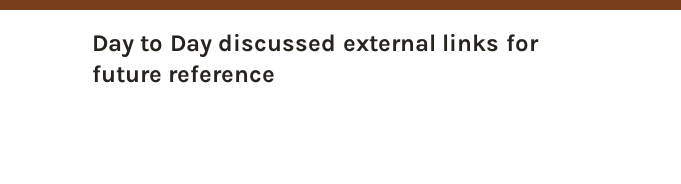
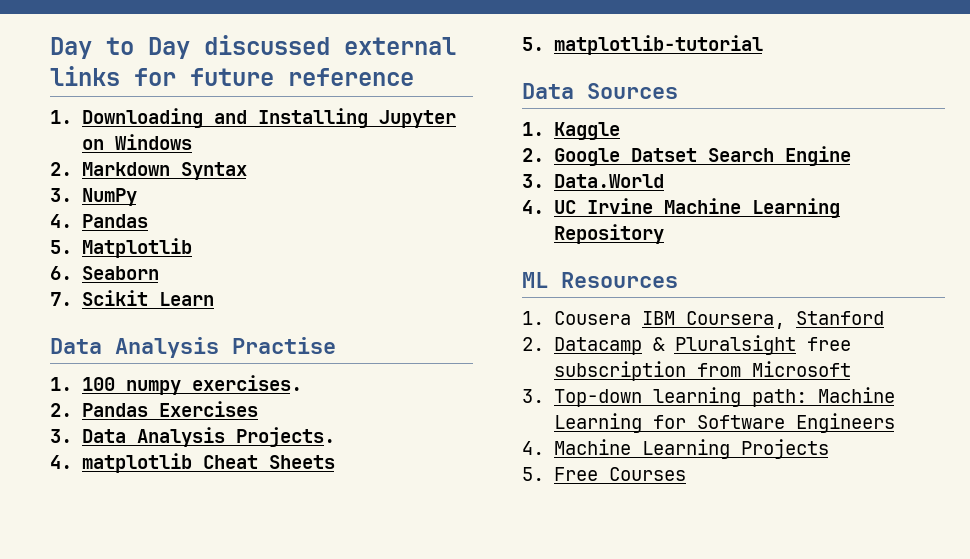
(276, 74) none -> [50,108,456,128] [81,134,192,150] [50,162,247,180] [50,188,137,206] [50,214,148,228] [50,238,192,258] [50,266,159,280] [50,290,214,306] [50,337,336,358] [50,375,302,395] [50,401,258,417] [50,427,335,447] [50,453,335,473] [522,35,763,55] [522,83,678,99] [522,122,620,140] [522,146,851,166] [522,174,664,188] [522,198,840,218] [553,224,664,244] [522,272,678,288] [522,311,884,329] [522,335,851,355] [553,361,851,381] [522,387,895,407] [553,413,895,433] [522,439,829,459] [522,467,686,481] // 1. Downloading and Installing Jupyter on Windows // 2. Markdown Syntax // 3. NumPy // 4. Pandas // 5. Matplotlib // 6. Seaborn // 7. Scikit Learn // Data Analysis Practise // 1. 100 numpy exercises. // 2. Pandas Exercises // 3. Data Analysis Projects. // 4. matplotlib Cheat Sheets // 5. matplotlib-tutorial // Data Sources // 1. Kaggle // 2. Google Datset Search Engine // 3. Data.World // 4. UC Irvine Machine Learning Repository // ML Resources // 1. Cousera IBM Coursera, Stanford // 2. Datacamp & Pluralsight free subscription from Microsoft // 3. Top-down learning path: Machine Learning for Software Engineers // 4. Machine Learning Projects // 5. Free Courses

